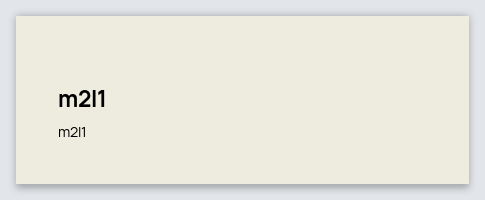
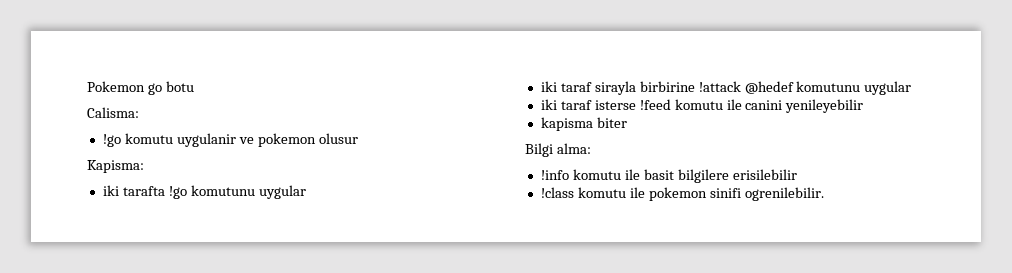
[58,90,107,107] [58,127,87,137] m2l1 // m2l1 -> [87,81,194,95] [87,107,139,118] [102,133,358,147] [87,160,144,173] [102,185,306,199] [540,81,912,95] [540,99,864,113] [540,117,627,131] [525,143,591,157] [540,169,797,183] [540,187,824,201] Pokemon go botu // Calisma: // !go komutu uygulanir ve pokemon olusur // Kapisma: // iki tarafta !go komutunu uygular // iki taraf sirayla birbirine !attack @hedef komutunu uygular // iki taraf isterse !feed komutu ile canini yenileyebilir // kapisma biter // Bilgi alma: // !info komutu ile basit bilgilere erisilebilir // !class komutu ile pokemon sinifi ogrenilebilir.

